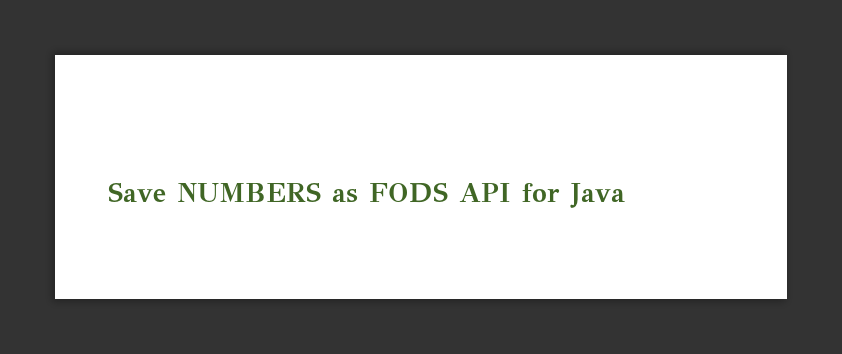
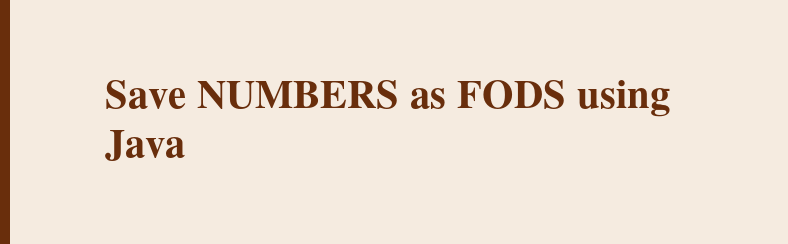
[459,183,560,202] API for -> [576,80,670,117] using

